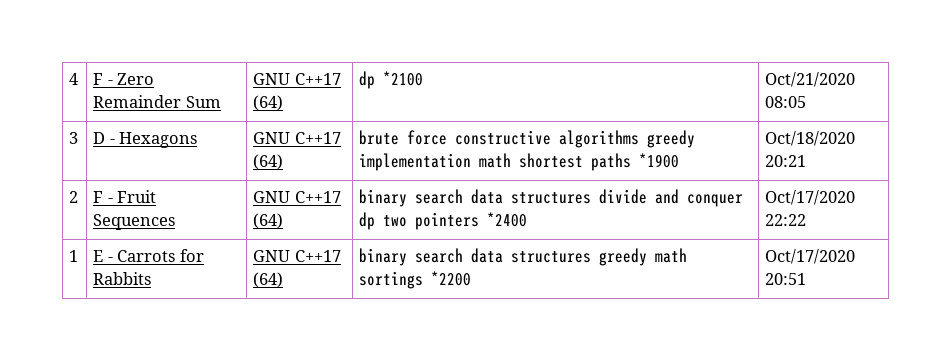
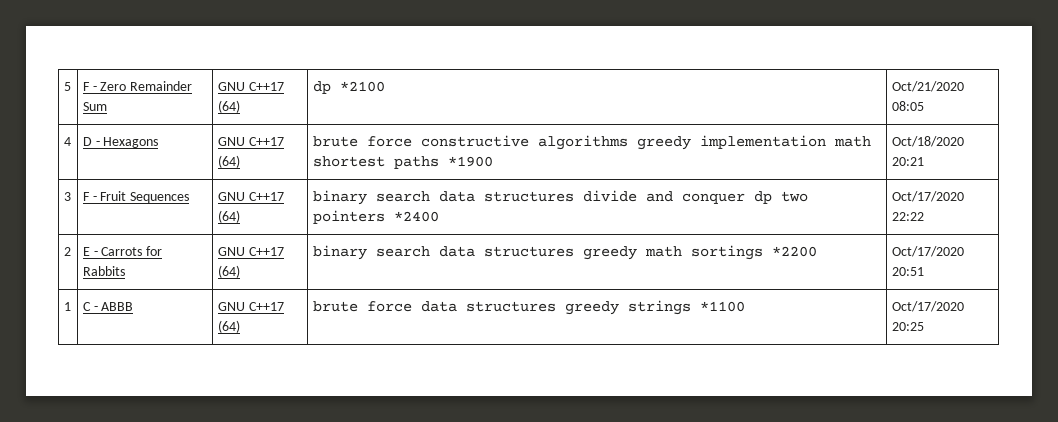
[69,73,79,85] 4 -> [63,82,71,91] 5
[69,132,79,144] 3 -> [63,137,71,146] 4
[69,191,79,203] 2 -> [63,192,71,201] 3
[69,250,79,262] 1 -> [63,247,71,256] 2
(807, 279) none -> [63,302,71,311] [82,302,134,311] [217,302,284,311] [217,320,240,333] [312,300,745,315] [891,301,964,312] [891,322,924,331] // 1 | C - ABBB | GNU C++17 (64) | brute force data structures greedy strings *1100 | Oct/17/2020 20:25

